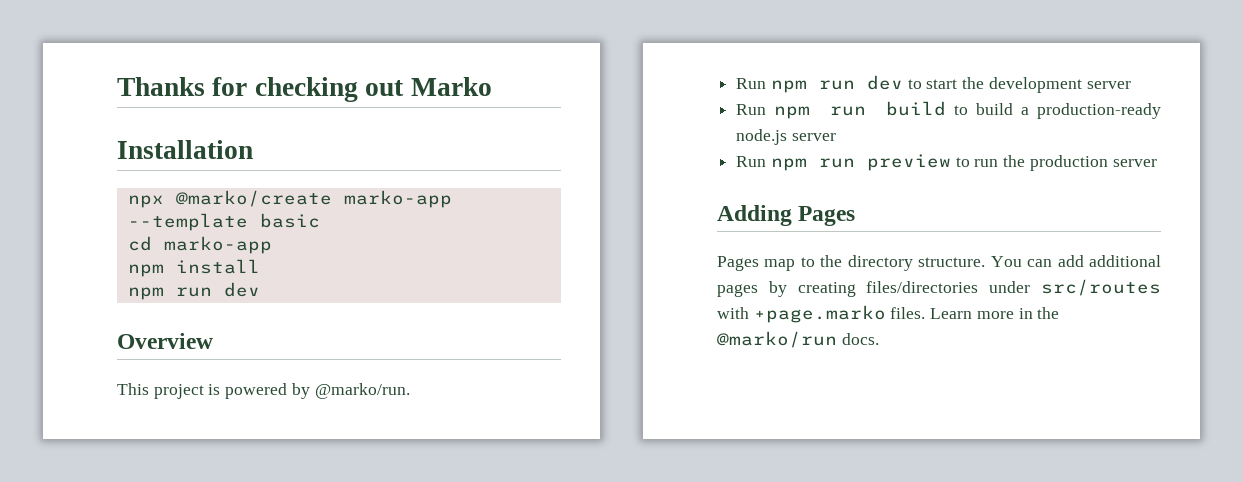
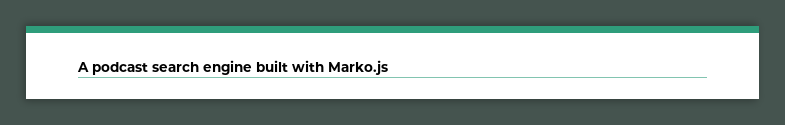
[117,77,492,102] [117,140,253,159] [127,190,452,208] [127,213,320,231] [127,236,272,254] [127,259,260,277] [127,282,260,300] [117,333,213,349] [117,383,410,399] [736,75,1131,93] [736,101,1161,119] [736,129,836,145] [736,154,1157,171] [717,205,856,226] [717,255,1161,271] [717,279,1161,297] [717,305,1060,323] [717,331,879,348] Thanks for checking out Marko // Installation // npx @marko/create marko-app --template basic // cd marko-app // npm install // npm run dev // Overview // This project is powered by @marko/run. // Run npm run dev to start the development server // Run npm run build to build a production-ready node.js server // Run npm run preview to run the production server // Adding Pages // Pages map to the directory structure. You can add additional pages by creating files/directories under src/routes with +page.marko files. Learn more in the @marko/run docs. -> [77,60,388,75] A podcast search engine built with Marko.js

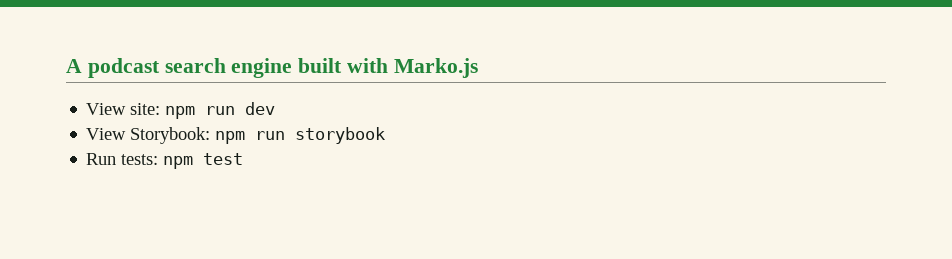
(388, 67) none -> [86,102,276,119] [86,127,386,144] [86,153,244,169] // View site: npm run dev // View Storybook: npm run storybook // Run tests: npm test

